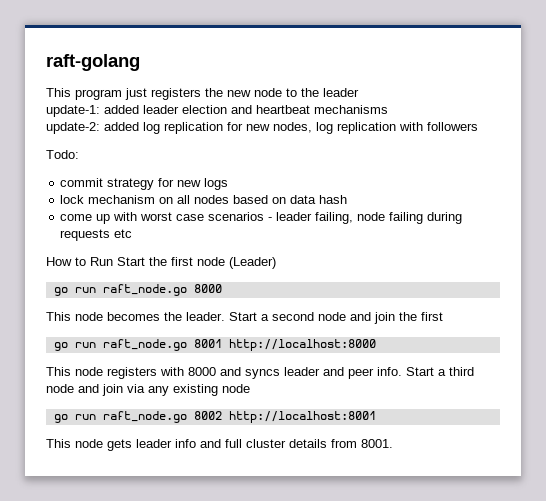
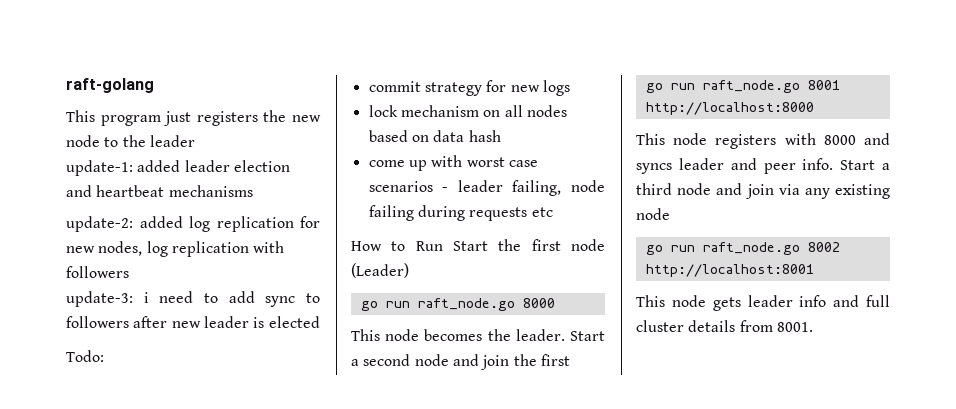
(478, 126) none -> [66,291,320,307] [66,316,320,328] // update-3: i need to add sync to followers after new leader is elected

